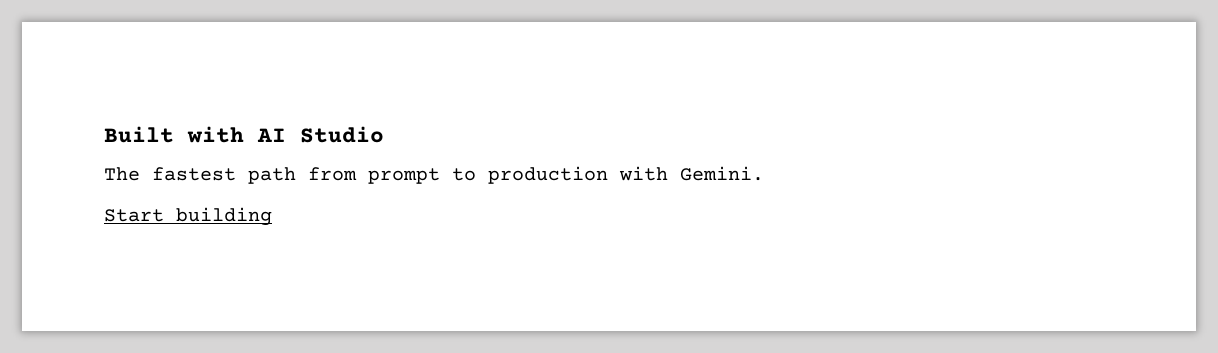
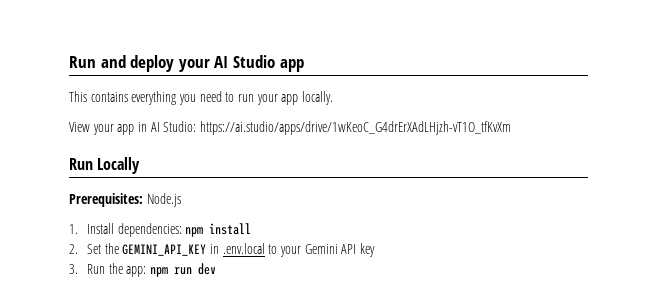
[104,126,384,143] [104,166,764,184] [104,207,272,226] Built with AI Studio // The fastest path from prompt to production with Gemini. // Start building -> [69,55,304,72] [69,91,333,105] [69,121,511,135] [69,157,141,174] [69,193,181,207] [69,223,252,237] [69,243,375,257] [69,263,217,277] Run and deploy your AI Studio app // This contains everything you need to run your app locally. // View your app in AI Studio: https://ai.studio/apps/drive/1wKeoC_G4drErXAdLHjzh-vT1O_tfKvXm // Run Locally // Prerequisites: Node.js // 1. Install dependencies: npm install // 2. Set the GEMINI_API_KEY in .env.local to your Gemini API key // 3. Run the app: npm run dev

